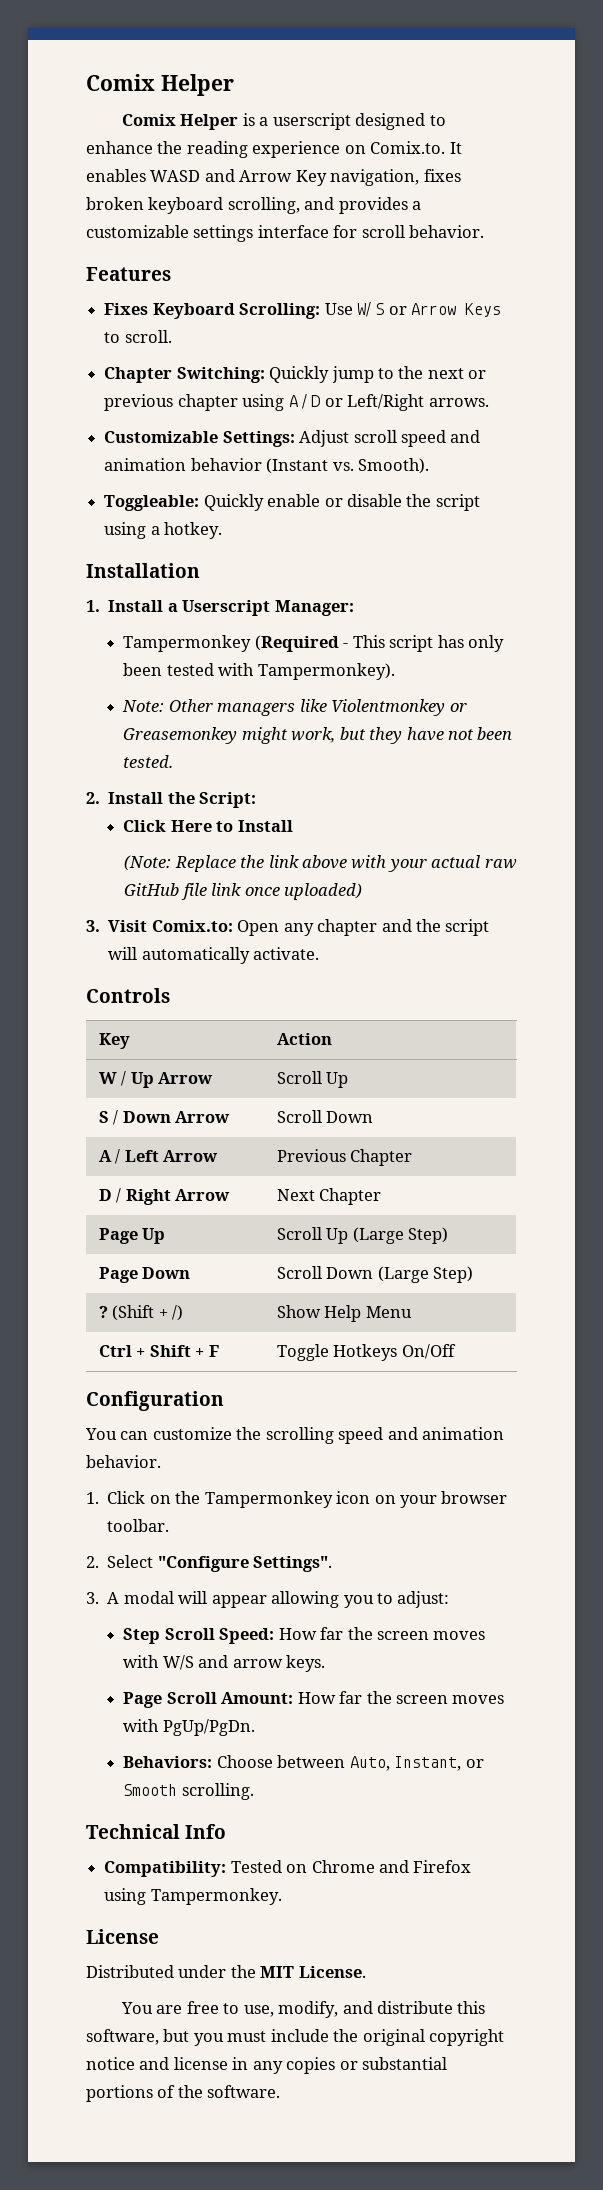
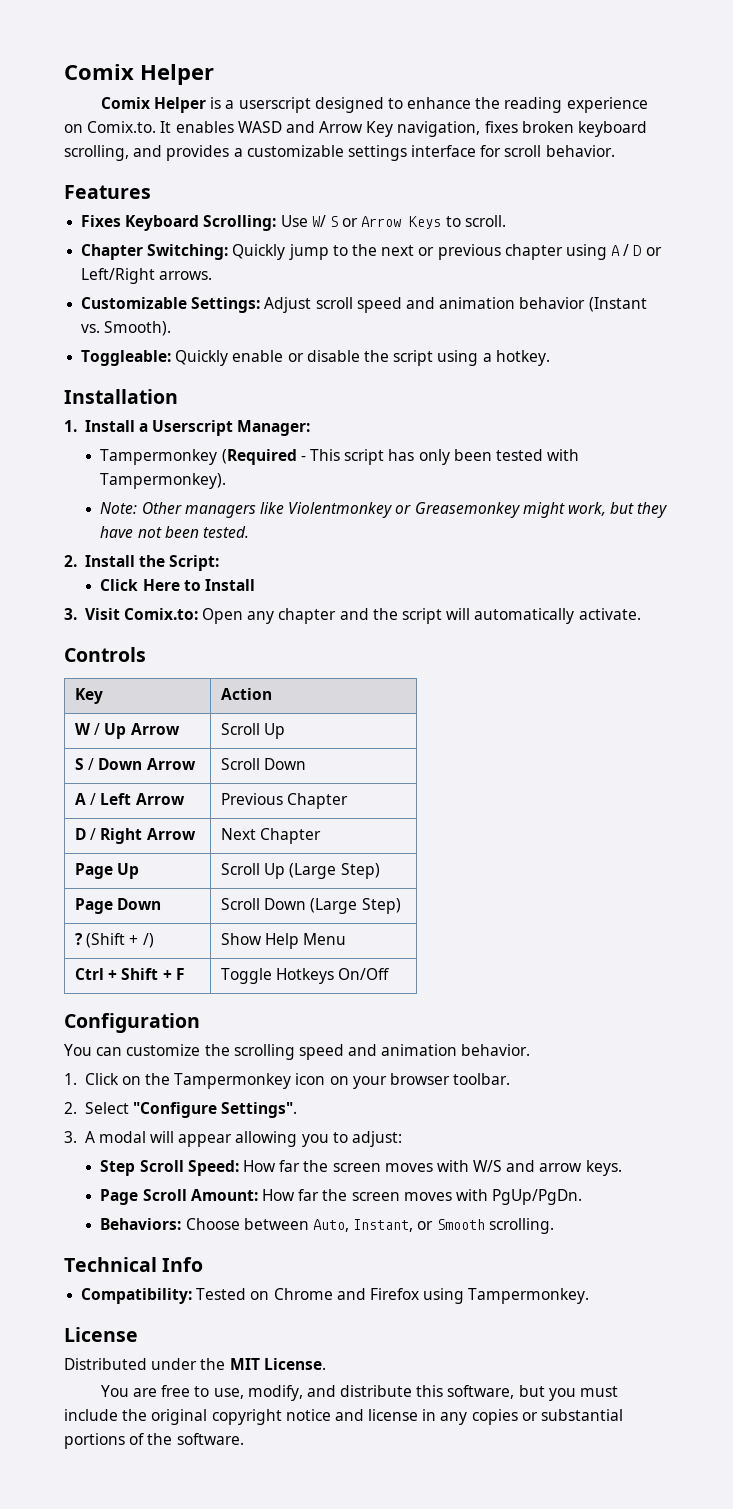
[124,855,517,872] [124,883,363,900] // (Note: Replace the link above with your actual raw GitHub file link once uploaded) -> (255, 585) none

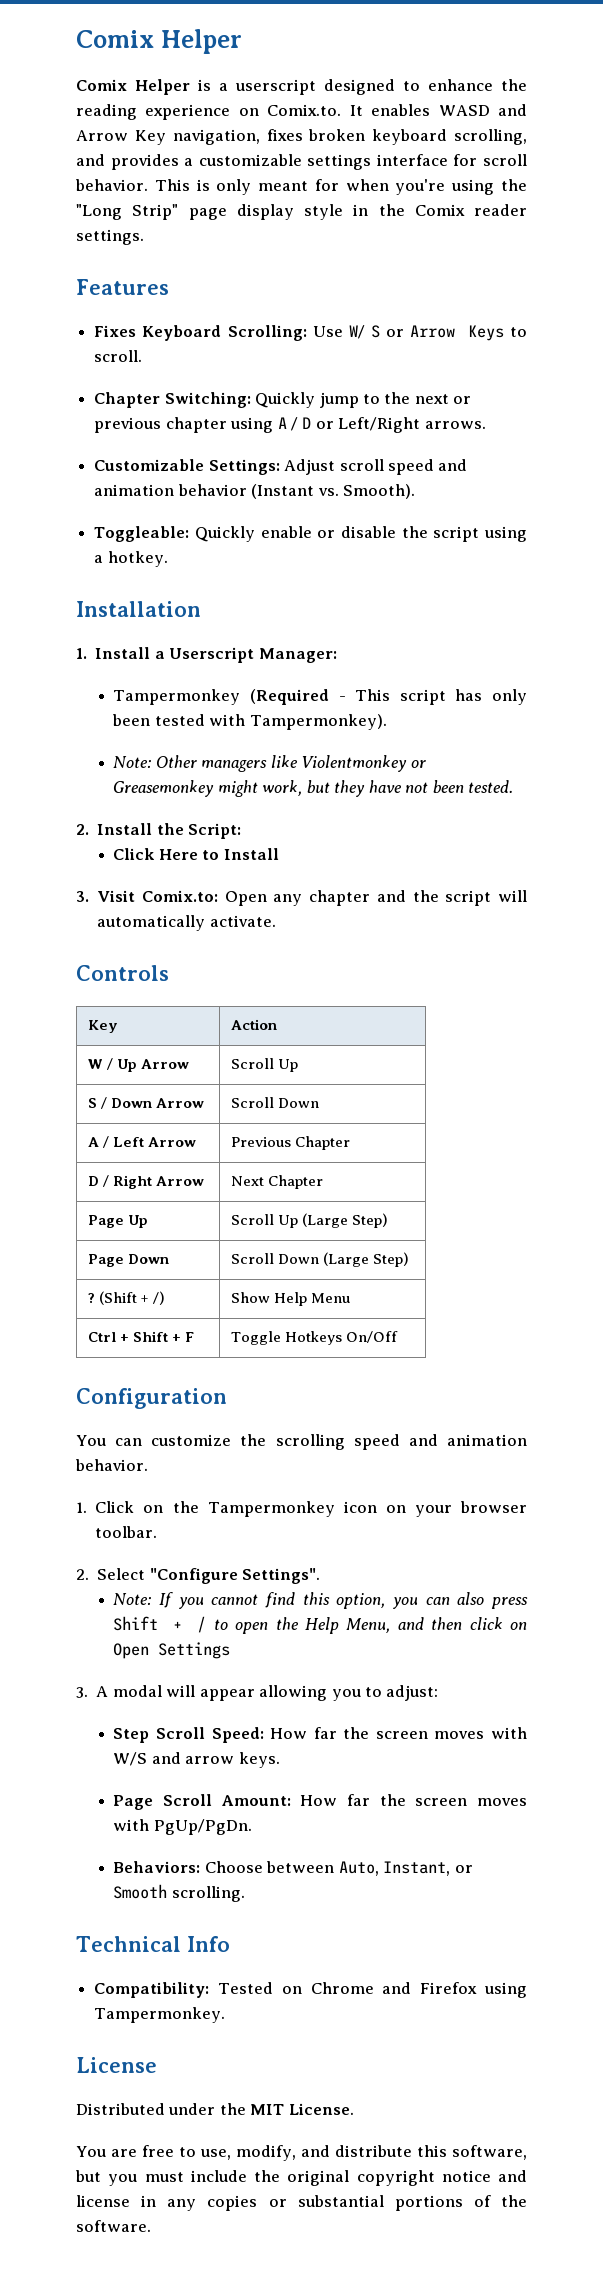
(615, 151) none -> [154,179,527,195] [76,204,527,220] [76,229,144,245] This is only meant for when you're using the "Long Strip" page display style in the Comix reader settings.
(298, 1110) none -> [113,1592,528,1609] [113,1616,527,1634] [113,1642,231,1659] // Note: If you cannot find this option, you can also press Shift + / to open the Help Menu, and then click on Open Settings

